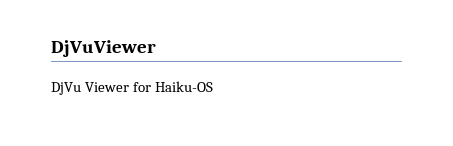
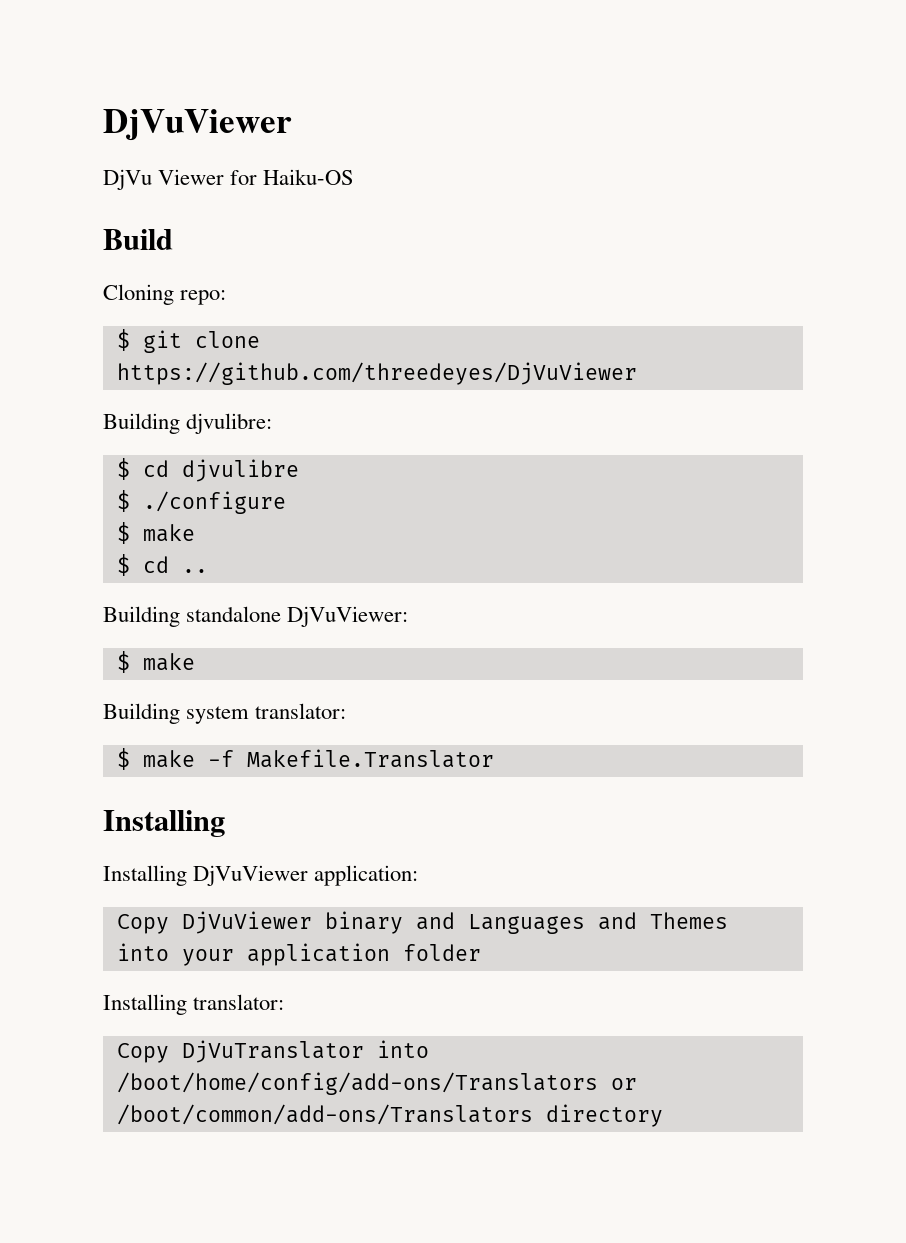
(213, 86) none -> [103,229,173,250] [103,284,227,305] [116,329,260,353] [116,362,637,385] [103,413,273,434] [116,458,299,482] [116,490,286,514] [116,522,195,544] [116,554,208,576] [103,606,409,627] [116,651,195,673] [103,703,347,724] [116,748,494,770] [103,810,225,837] [103,865,419,886] [116,911,728,934] [116,943,481,966] [103,994,285,1015] [116,1040,429,1063] [116,1072,637,1095] [116,1104,663,1127] // Build // Cloning repo: // $ git clone https://github.com/threedeyes/DjVuViewer // Building djvulibre: // $ cd djvulibre // $ ./configure // $ make // $ cd .. // Building standalone DjVuViewer: // $ make // Building system translator: // $ make -f Makefile.Translator // Installing // Installing DjVuViewer application: // Copy DjVuViewer binary and Languages and Themes into your application folder // Installing translator: // Copy DjVuTranslator into /boot/home/config/add-ons/Translators or /boot/common/add-ons/Translators directory

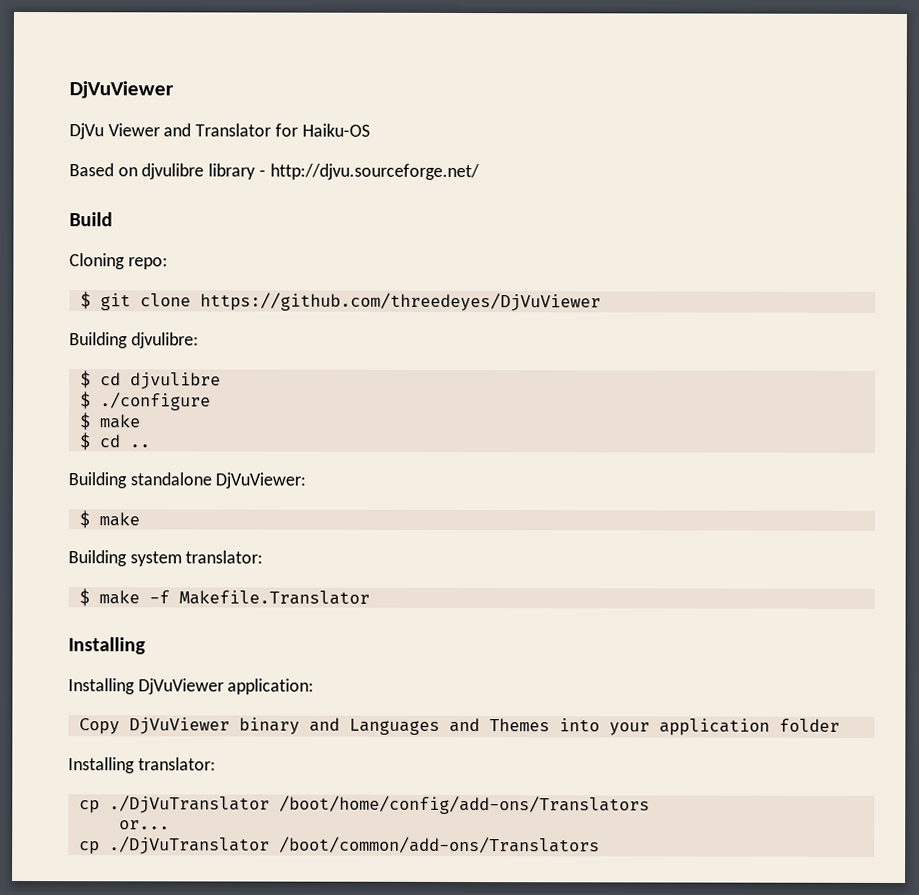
(225, 177) none -> [163,123,272,137] and Translator
(355, 177) none -> [69,163,480,181] // Based on djvulibre library - http://djvu.sourceforge.net/
[116,1040,429,1063] [116,1072,637,1095] [116,1104,663,1127] Copy DjVuTranslator into /boot/home/config/add-ons/Translators or /boot/common/add-ons/Translators directory -> [78,795,650,815] [118,820,170,830] [78,836,600,855] cp ./DjVuTranslator /boot/home/config/add-ons/Translators // or... // cp ./DjVuTranslator /boot/common/add-ons/Translators

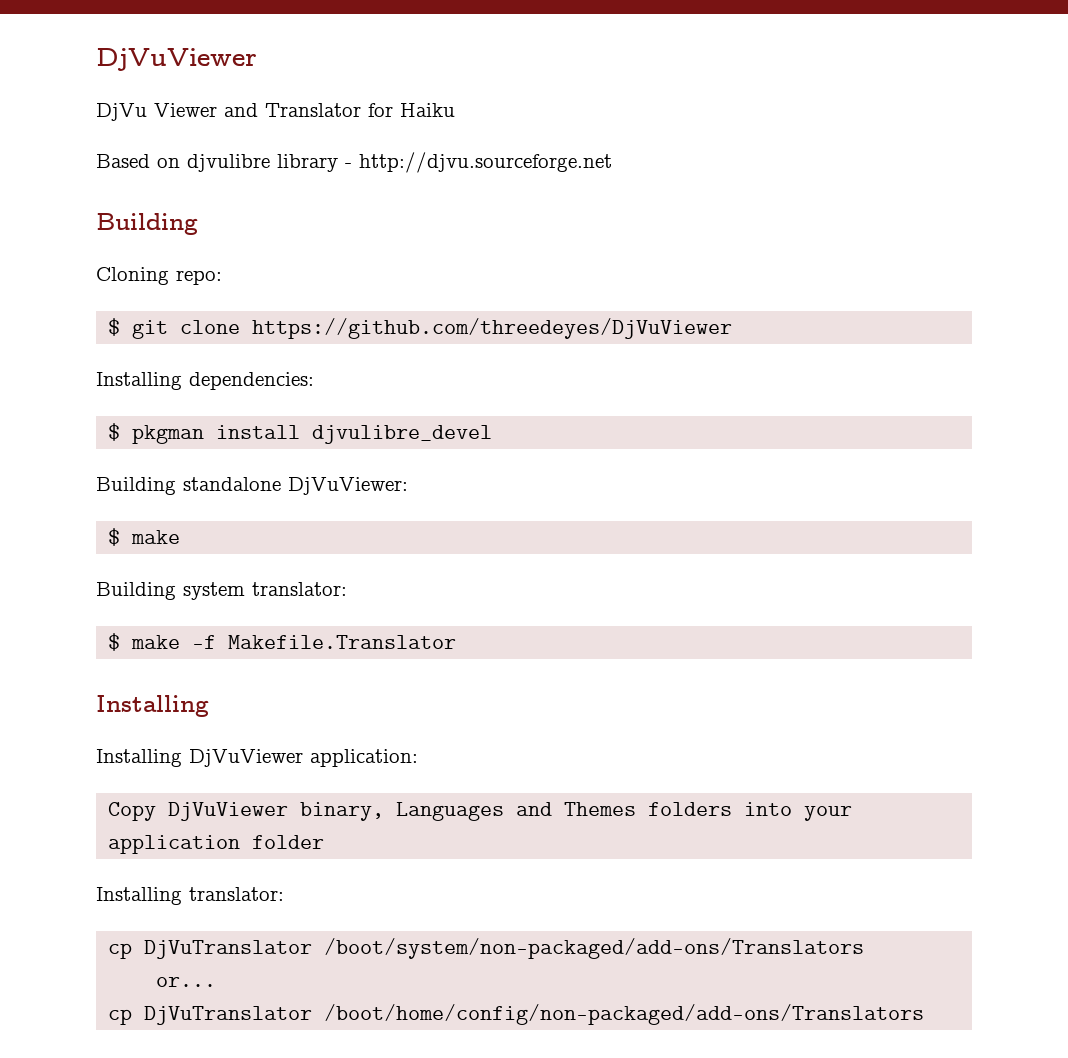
[301,123,370,137] Haiku-OS -> [400,103,455,117] Haiku
[269,163,480,181] [69,212,113,227] http://djvu.sourceforge.net/ // Build -> [359,152,612,173] [96,213,198,235] http://djvu.sourceforge.net // Building
[69,332,199,349] [79,370,221,390] [79,391,211,411] [79,412,141,431] [78,432,151,451] Building djvulibre: // $ cd djvulibre // $ ./configure // $ make // $ cd .. -> [96,372,314,390] [108,423,493,444] Installing dependencies: // $ pkgman install djvulibre_devel
[238,717,340,735] binary and -> [300,802,385,821] binary,
(550, 725) none -> [648,802,733,816] folders
[108,795,650,815] ./DjVuTranslator /boot/home/config/add-ons/Translators -> [144,938,865,959] DjVuTranslator /boot/system/non-packaged/add-ons/Translators
[108,836,600,855] ./DjVuTranslator /boot/common/add-ons/Translators -> [144,1004,925,1025] DjVuTranslator /boot/home/config/non-packaged/add-ons/Translators

